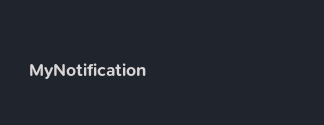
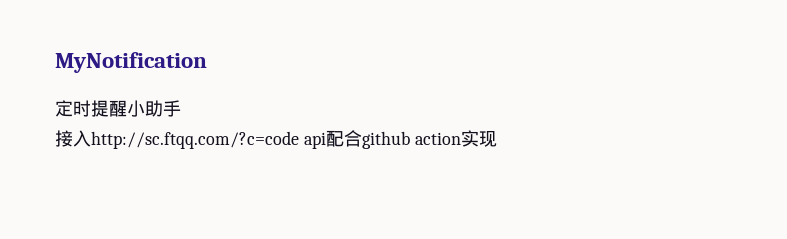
(146, 71) none -> [55,100,181,117] [55,130,497,149] // 定时提醒小助手 // 接入http://sc.ftqq.com/?c=code api配合github action实现

